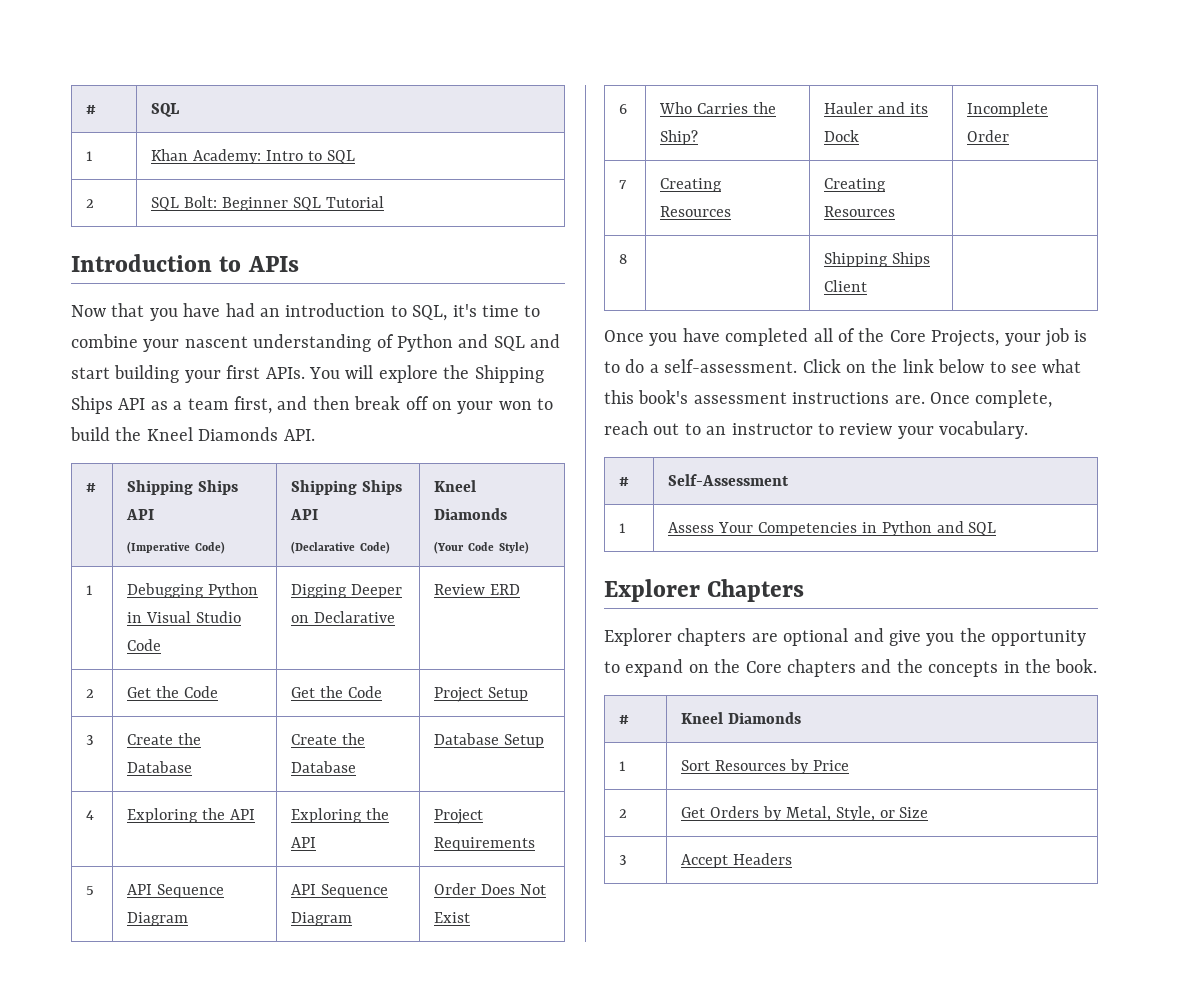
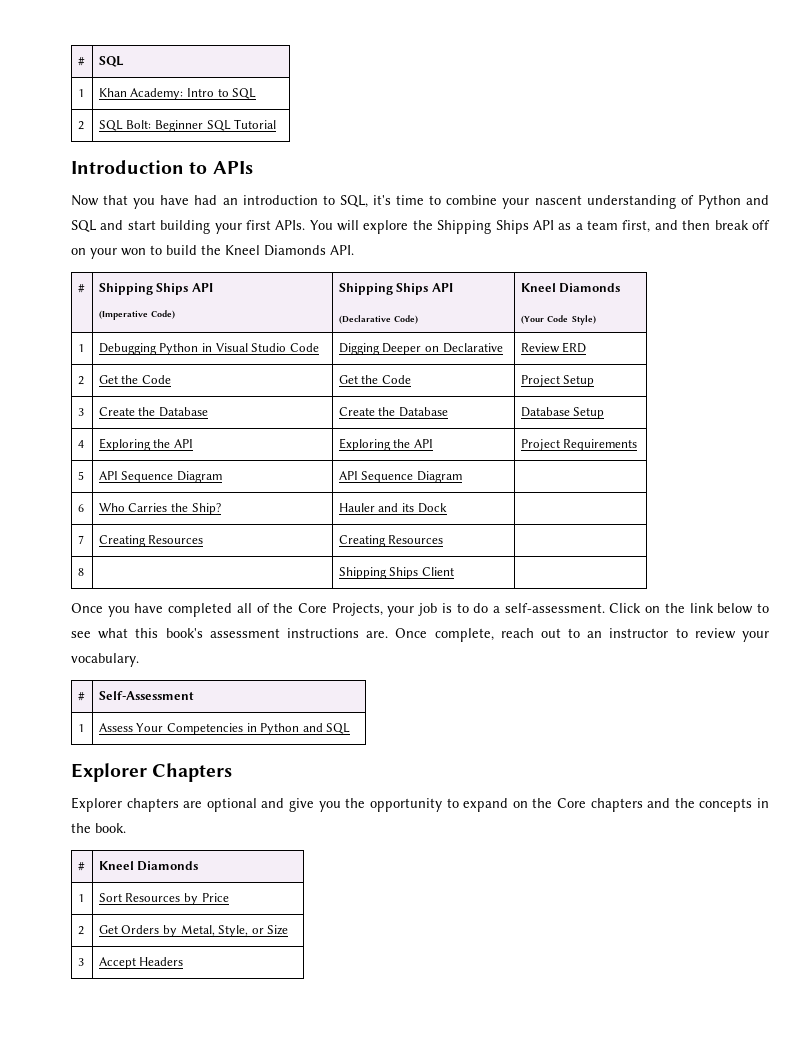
[434,883,546,895] [434,912,471,923] Order Does Not Exist -> (462, 477) none
[967,102,1049,117] [967,130,1010,142] Incomplete Order -> (447, 508) none

